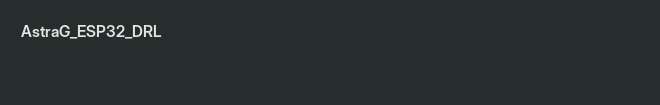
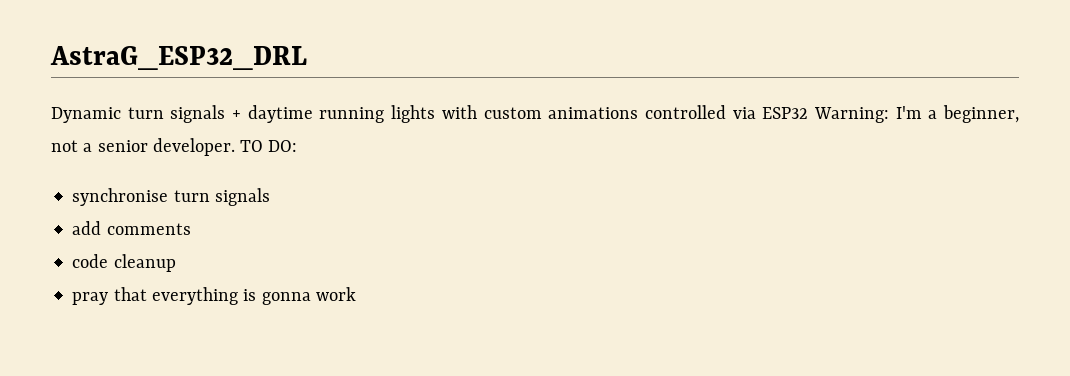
(162, 32) none -> [51,105,1019,123] [51,138,298,156] [72,188,270,206] [72,221,191,235] [72,254,176,272] [72,287,356,305] // Dynamic turn signals + daytime running lights with custom animations controlled via ESP32 Warning: I'm a beginner, not a senior developer. TO DO: // synchronise turn signals // add comments // code cleanup // pray that everything is gonna work

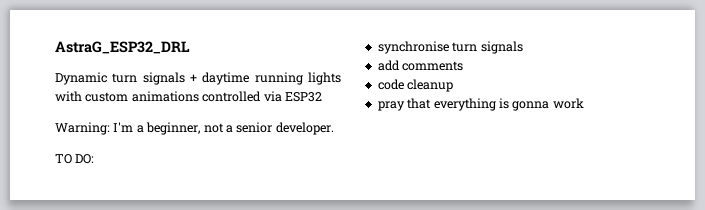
(809, 113) none -> (322, 97) //
(235, 147) none -> (334, 128) //

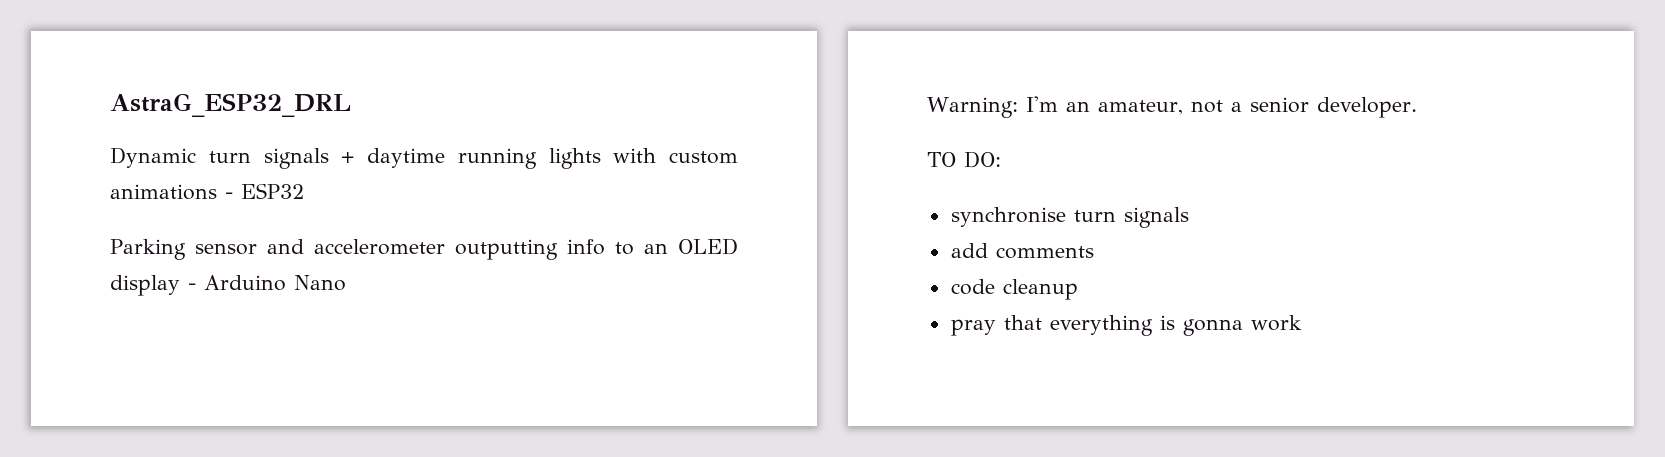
[202,91,282,102] controlled via -> [225,192,233,199] -
(322, 97) none -> [110,238,738,260] [110,275,346,296] // Parking sensor and accelerometer outputting info to an OLED display - Arduino Nano
[136,122,201,135] a beginner, -> [1065,100,1183,115] an amateur,

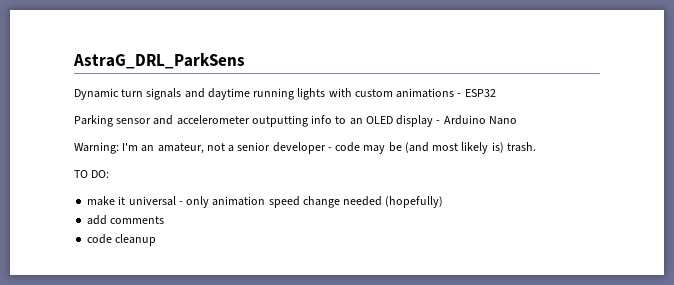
[110,93,351,117] AstraG_ESP32_DRL -> [73,53,245,69] AstraG_DRL_ParkSens
[341,152,355,163] + -> [184,88,205,98] and
[1316,97,1417,118] [927,151,1001,168] [950,207,1189,228] [950,243,1094,259] [950,279,1078,300] [950,315,1302,336] developer. // TO DO: // synchronise turn signals // add comments // code cleanup // pray that everything is gonna work -> [272,142,536,154] [74,170,110,178] [87,196,444,208] [87,215,165,225] [87,234,157,246] developer - code may be (and most likely is) trash. // TO DO: // make it universal - only animation speed change needed (hopefully) // add comments // code cleanup

